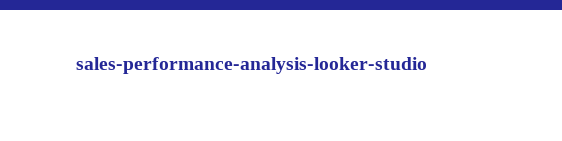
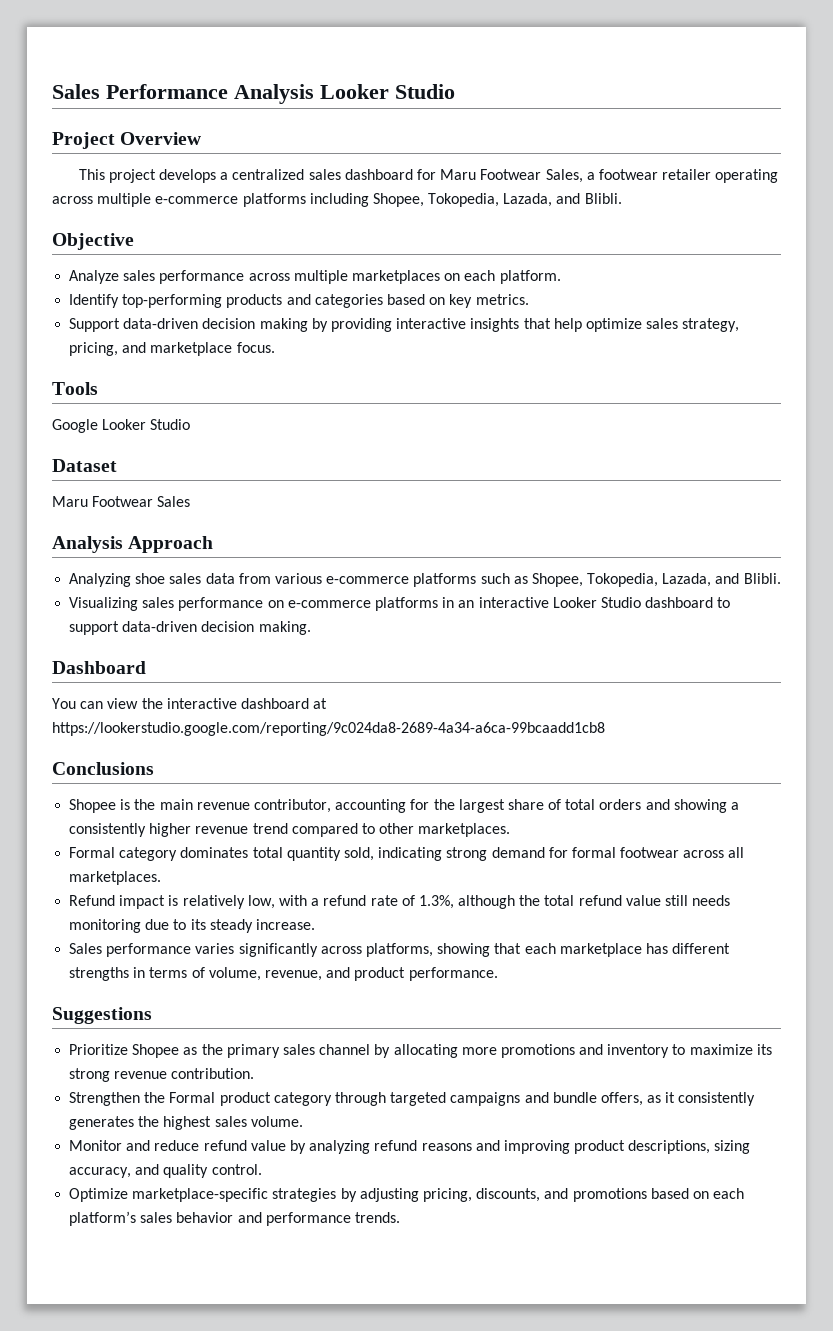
[76,57,427,74] sales-performance-analysis-looker-studio -> [52,84,455,104] [52,132,202,149] [78,169,779,183] [52,193,622,207] [52,233,134,250] [69,270,561,284] [69,294,529,308] [69,318,740,332] [69,342,275,356] [52,382,98,395] [52,419,191,433] [52,459,117,472] [52,496,191,507] [52,536,214,553] [69,573,781,587] [69,597,731,611] [69,621,311,635] [52,661,146,674] [52,698,328,709] [52,722,605,736] [52,762,154,775] [69,799,740,813] [69,823,511,837] [69,847,745,861] [69,871,162,885] [69,895,731,909] [69,919,315,933] [69,943,731,957] [69,967,498,981] [52,1007,152,1024] [69,1044,772,1058] [69,1068,255,1082] [69,1092,756,1106] [69,1116,303,1130] [69,1140,751,1154] [69,1164,262,1178] [69,1188,745,1202] [69,1211,400,1226] Sales Performance Analysis Looker Studio // Project Overview // This project develops a centralized sales dashboard for Maru Footwear Sales, a footwear retailer operating across multiple e-commerce platforms including Shopee, Tokopedia, Lazada, and Blibli. // Objective // Analyze sales performance across multiple marketplaces on each platform. // Identify top-performing products and categories based on key metrics. // Support data-driven decision making by providing interactive insights that help optimize sales strategy, pricing, and marketplace focus. // Tools // Google Looker Studio // Dataset // Maru Footwear Sales // Analysis Approach // Analyzing shoe sales data from various e-commerce platforms such as Shopee, Tokopedia, Lazada, and Blibli. // Visualizing sales performance on e-commerce platforms in an interactive Looker Studio dashboard to support data-driven decision making. // Dashboard // You can view the interactive dashboard at https://lookerstudio.google.com/reporting/9c024da8-2689-4a34-a6ca-99bcaadd1cb8 // Conclusions // Shopee is the main revenue contributor, accounting for the largest share of total orders and showing a consistently higher revenue trend compared to other marketplaces. // Formal category dominates total quantity sold, indicating strong demand for formal footwear across all marketplaces. // Refund impact is relatively low, with a refund rate of 1.3%, although the total refund value still needs monitoring due to its steady increase. // Sales performance varies significantly across platforms, showing that each marketplace has different strengths in terms of volume, revenue, and product performance. // Suggestions // Prioritize Shopee as the primary sales channel by allocating more promotions and inventory to maximize its strong revenue contribution. // Strengthen the Formal product category through targeted campaigns and bundle offers, as it consistently generates the highest sales volume. // Monitor and reduce refund value by analyzing refund reasons and improving product descriptions, sizing accuracy, and quality control. // Optimize marketplace-specific strategies by adjusting pricing, discounts, and promotions based on each platform’s sales behavior and performance trends.

